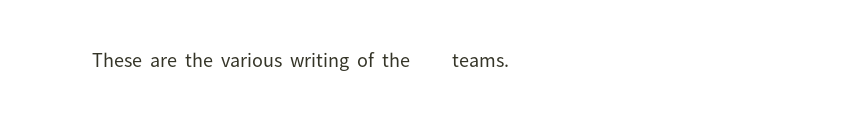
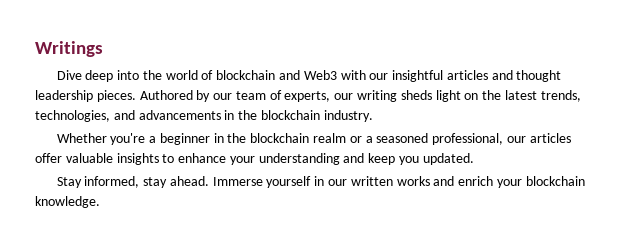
[92,52,509,71] These are the various writing of the teams. -> [35,41,103,57] [56,70,562,82] [35,90,581,102] [35,110,373,122] [56,133,571,145] [35,153,474,165] [56,176,585,188] [35,196,100,208] Writings // Dive deep into the world of blockchain and Web3 with our insightful articles and thought leadership pieces. Authored by our team of experts, our writing sheds light on the latest trends, technologies, and advancements in the blockchain industry. // Whether you're a beginner in the blockchain realm or a seasoned professional, our articles offer valuable insights to enhance your understanding and keep you updated. // Stay informed, stay ahead. Immerse yourself in our written works and enrich your blockchain knowledge.

